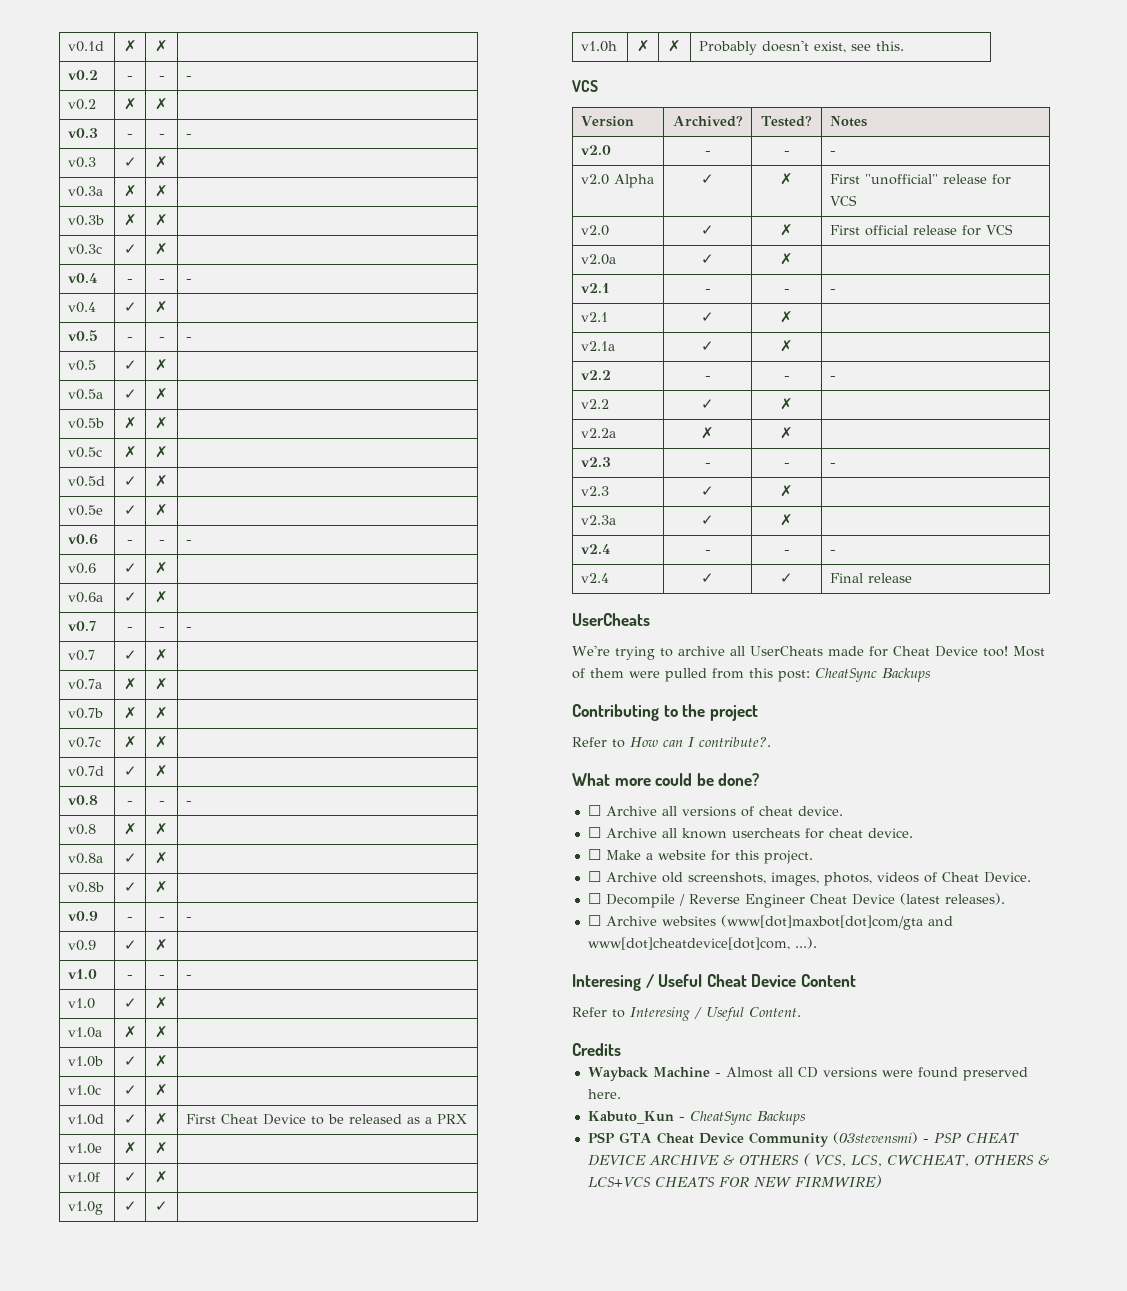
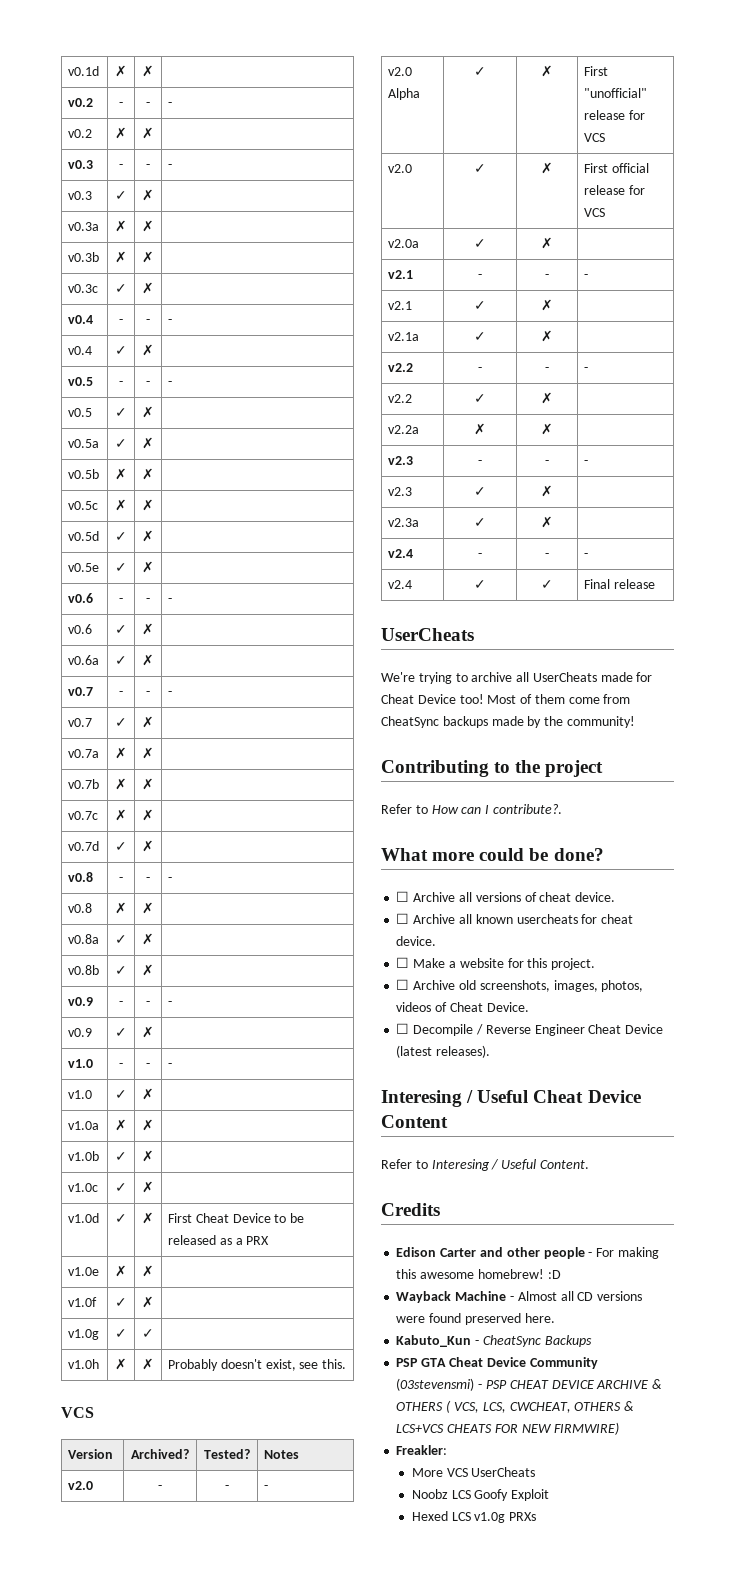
[629,668,931,682] were pulled from this post: CheatSync Backups -> [568,694,631,704] [381,716,635,728] come from CheatSync backups made by the community!
[587,915,953,930] [587,937,817,950] // ☐ Archive websites (www[dot]maxbot[dot]com/gta and www[dot]cheatdevice[dot]com, ...). -> (491, 1051) none
(621, 1049) none -> [396,1247,659,1259] [396,1269,561,1279] // Edison Carter and other people - For making this awesome homebrew! :D
(881, 1181) none -> [396,1445,448,1455] [411,1467,536,1477] [411,1489,550,1501] [411,1511,537,1523] // Freakler: // More VCS UserCheats // Noobz LCS Goofy Exploit // Hexed LCS v1.0g PRXs

